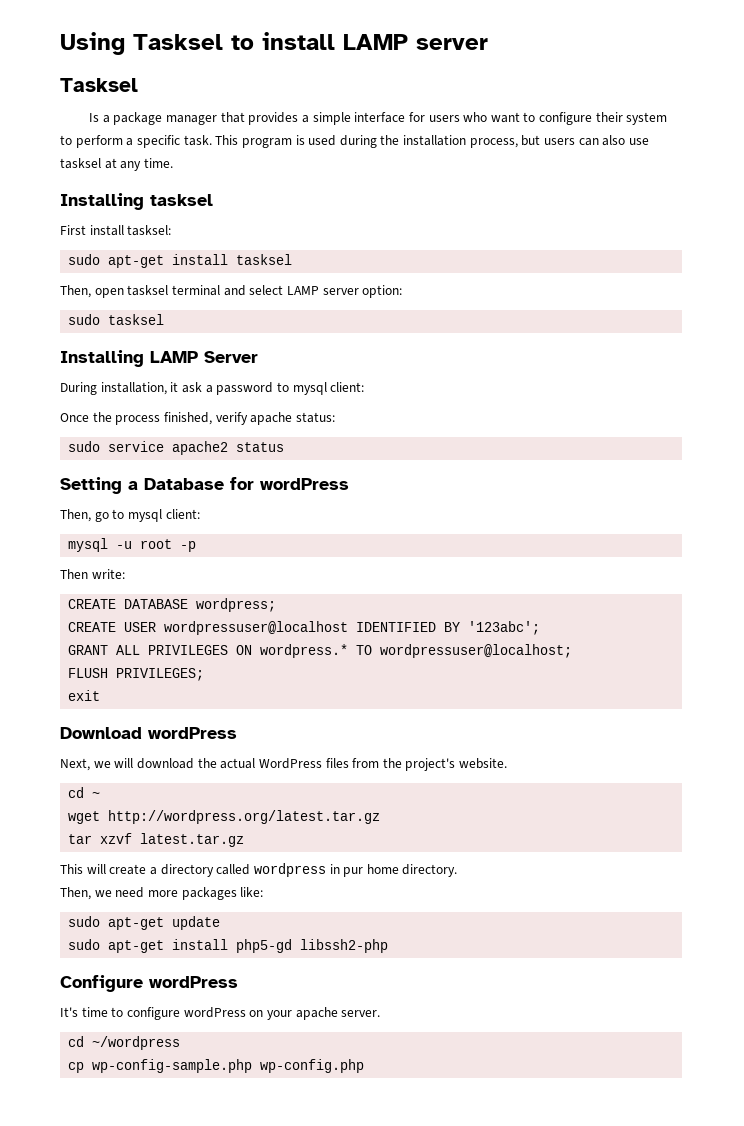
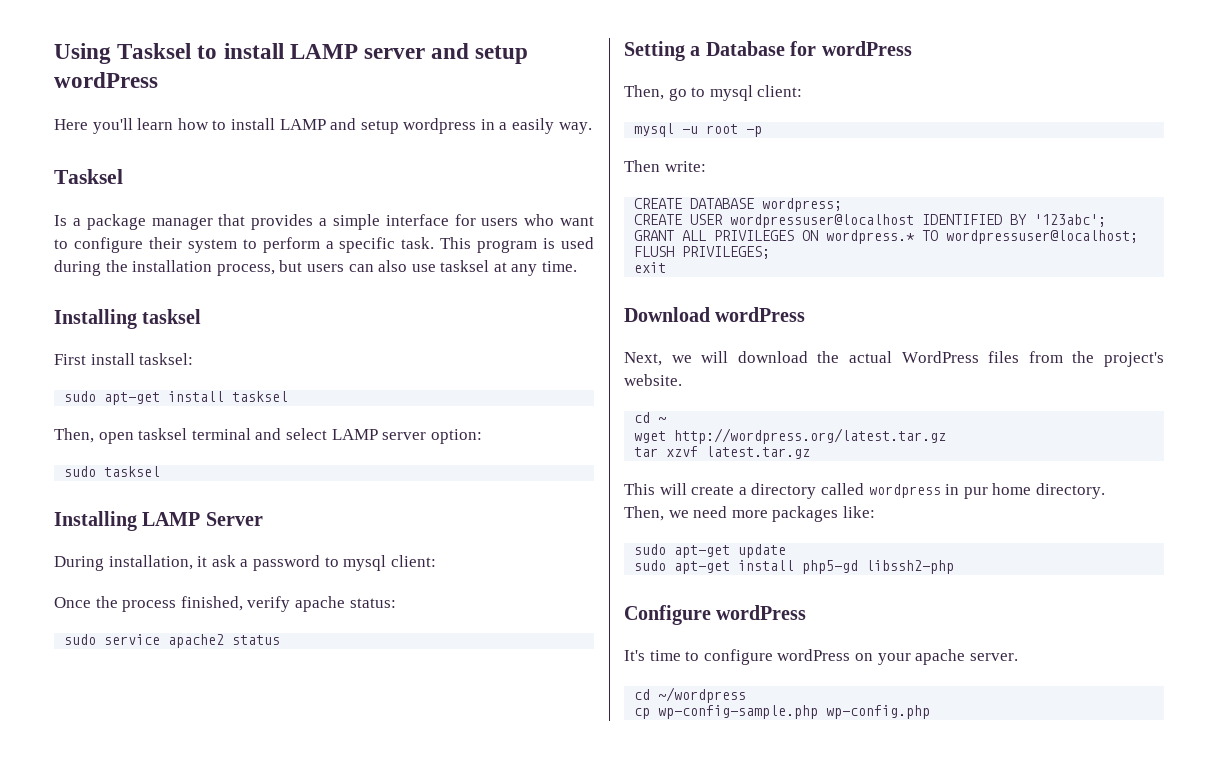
(488, 44) none -> [431,43,529,64] [54,72,158,88] [54,118,592,134] and setup wordPress // Here you'll learn how to install LAMP and setup wordpress in a easily way.

